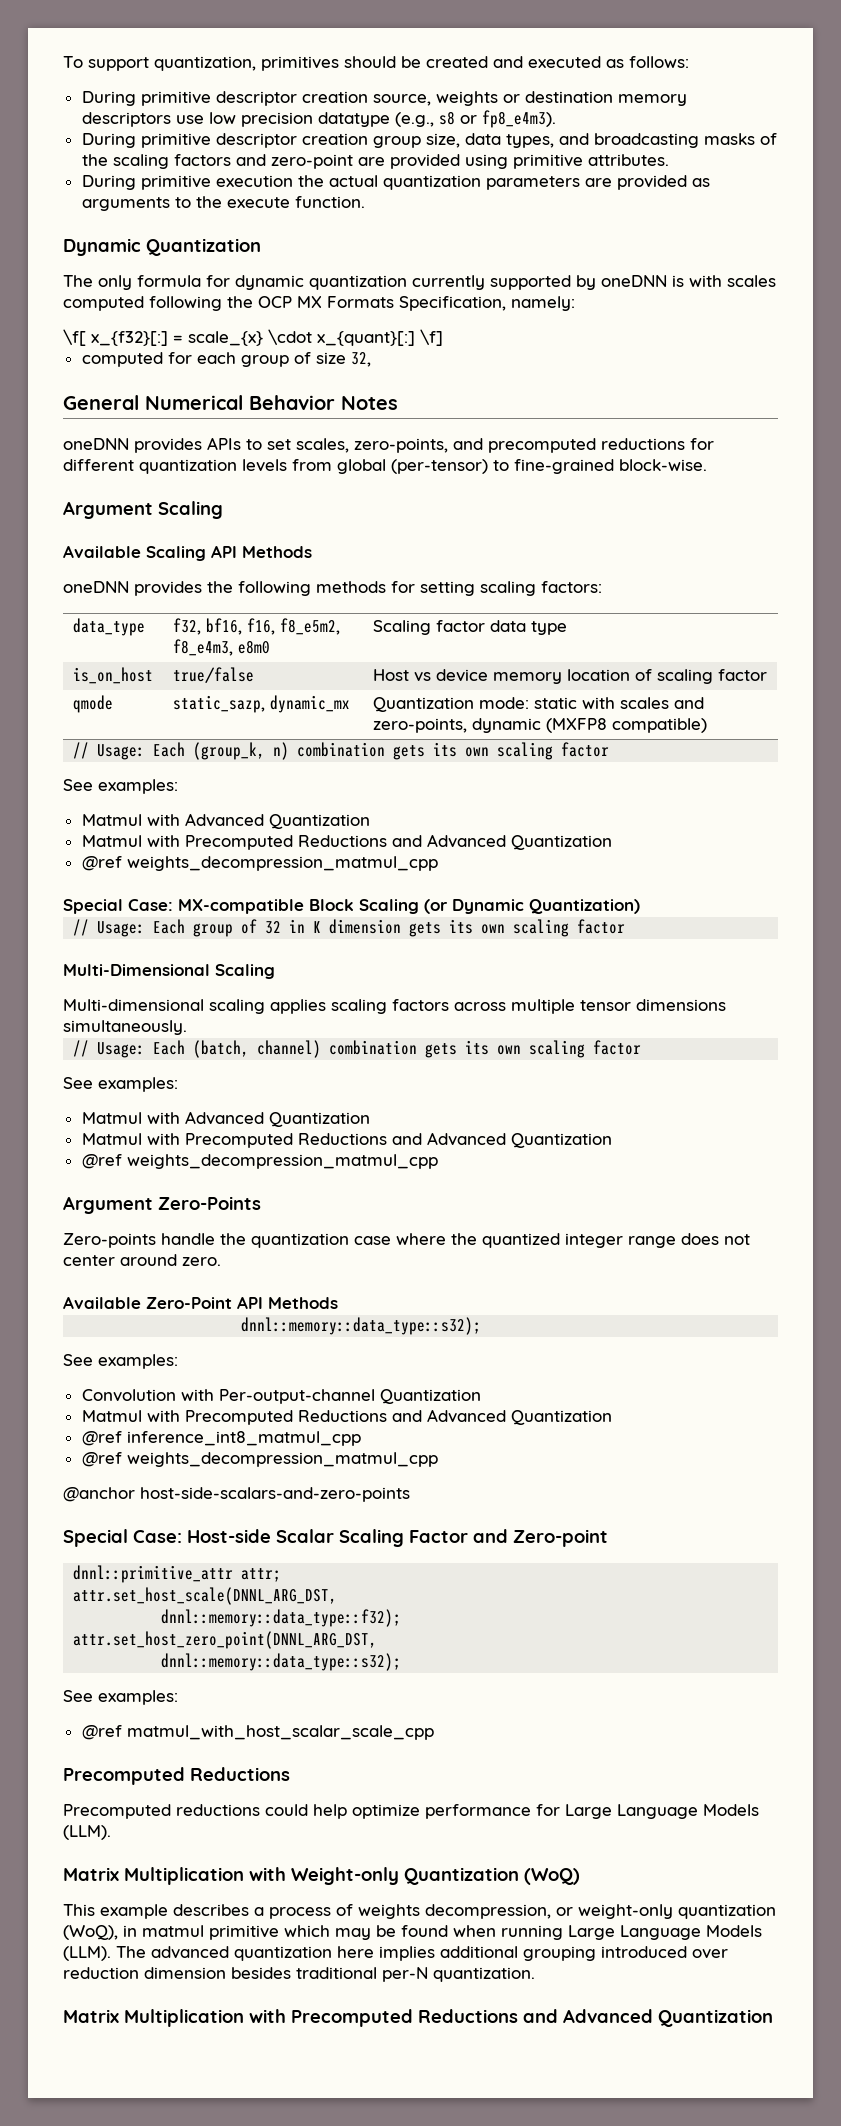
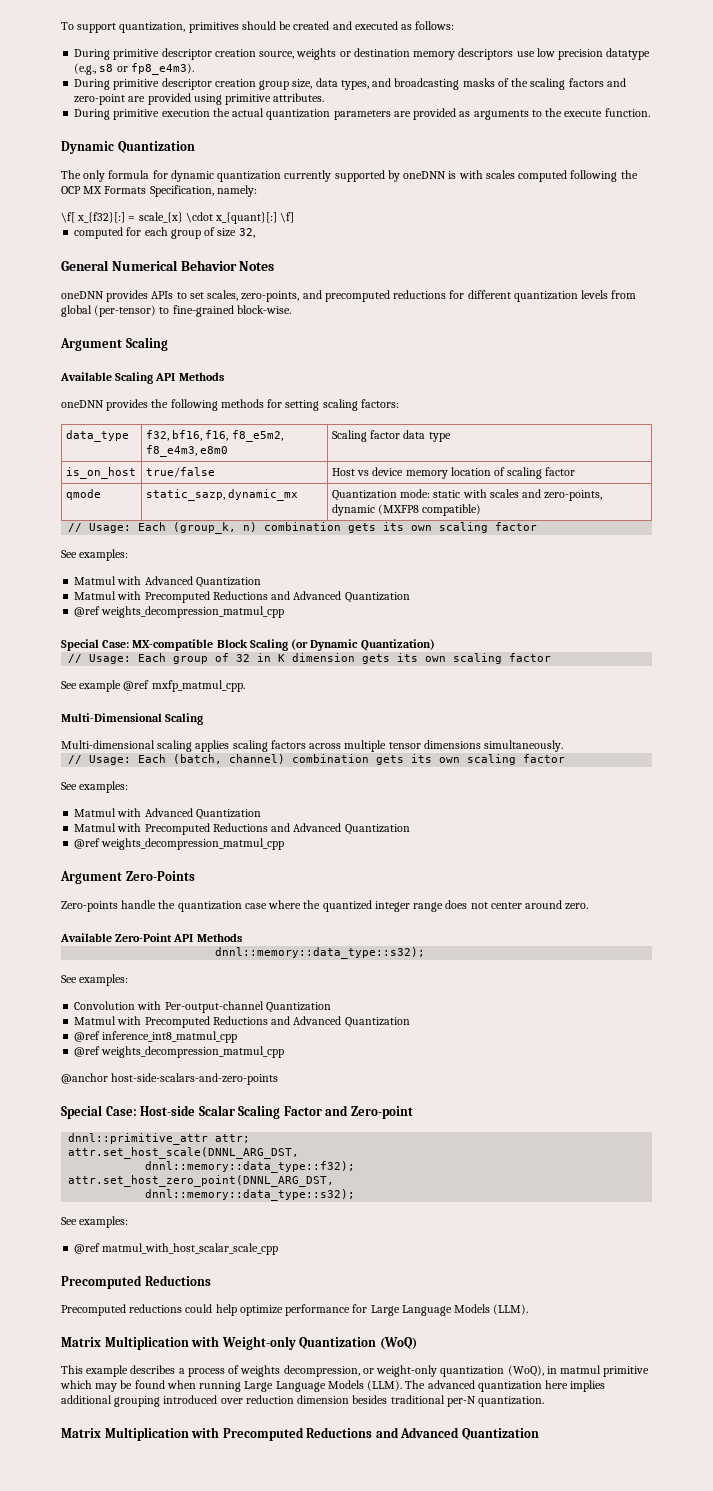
(626, 926) none -> [61,680,245,692] // See example @ref mxfp_matmul_cpp.

